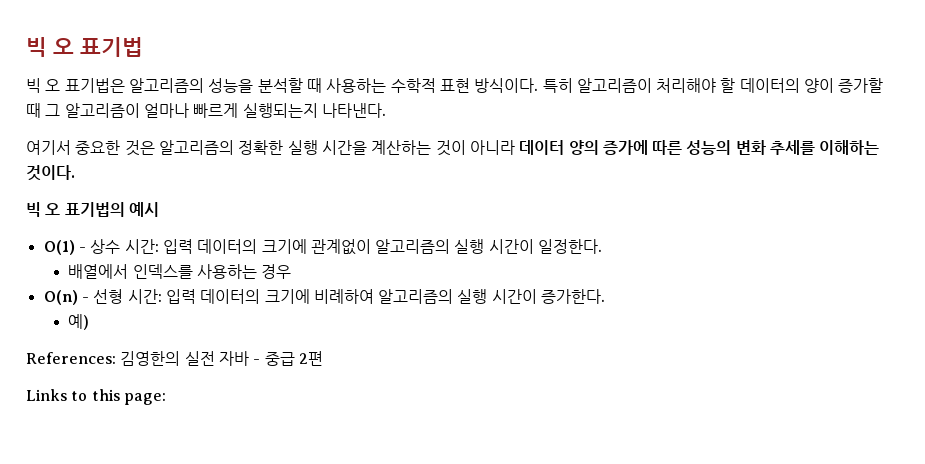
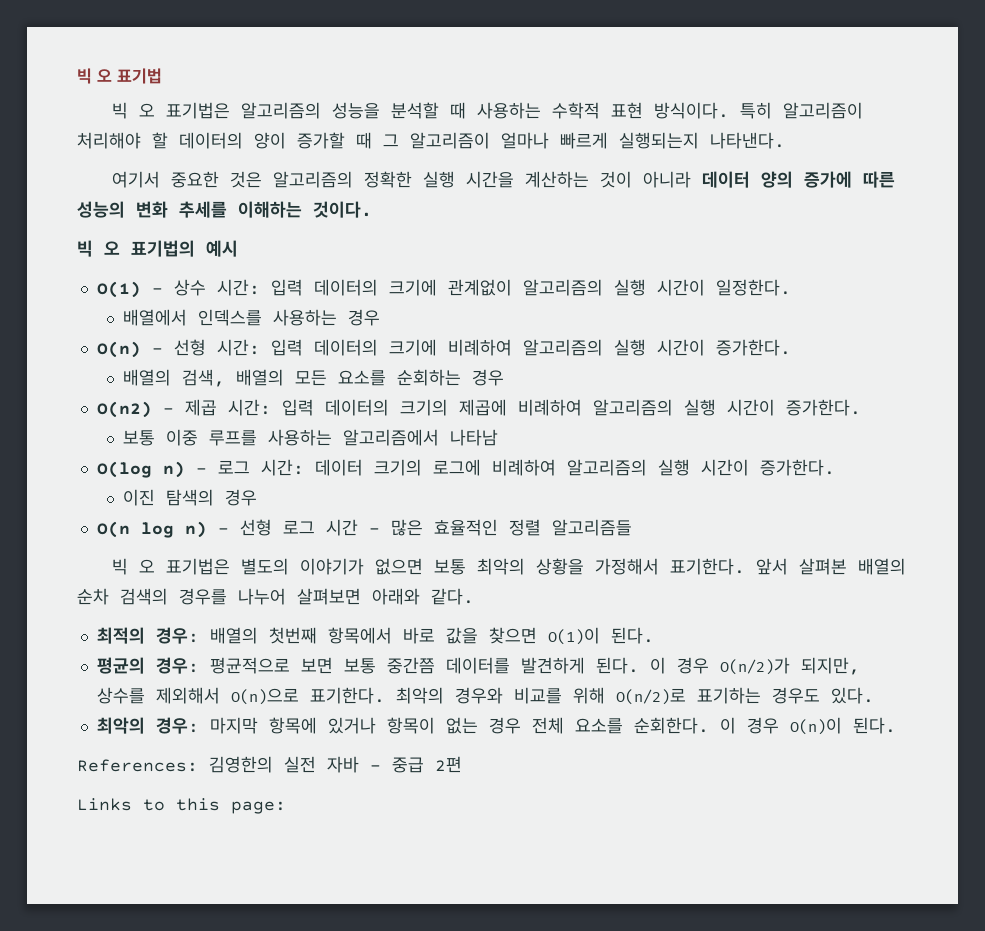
[68,314,90,330] 예) -> [123,369,505,387] [96,399,861,418] [123,429,499,446] [96,459,835,478] [123,489,258,506] [96,519,632,538] [112,558,907,575] [77,588,474,605] [96,627,654,645] [96,657,860,675] [96,687,874,705] [96,717,896,735] 배열의 검색, 배열의 모든 요소를 순회하는 경우 // O(n2) - 제곱 시간: 입력 데이터의 크기의 제곱에 비례하여 알고리즘의 실행 시간이 증가한다. // 보통 이중 루프를 사용하는 알고리즘에서 나타남 // O(log n) - 로그 시간: 데이터 크기의 로그에 비례하여 알고리즘의 실행 시간이 증가한다. // 이진 탐색의 경우 // O(n log n) - 선형 로그 시간 - 많은 효율적인 정렬 알고리즘들 // 빅 오 표기법은 별도의 이야기가 없으면 보통 최악의 상황을 가정해서 표기한다. 앞서 살펴본 배열의 순차 검색의 경우를 나누어 살펴보면 아래와 같다. // 최적의 경우: 배열의 첫번째 항목에서 바로 값을 찾으면 O(1)이 된다. // 평균의 경우: 평균적으로 보면 보통 중간쯤 데이터를 발견하게 된다. 이 경우 O(n/2)가 되지만, 상수를 제외해서 O(n)으로 표기한다. 최악의 경우와 비교를 위해 O(n/2)로 표기하는 경우도 있다. // 최악의 경우: 마지막 항목에 있거나 항목이 없는 경우 전체 요소를 순회한다. 이 경우 O(n)이 된다.

